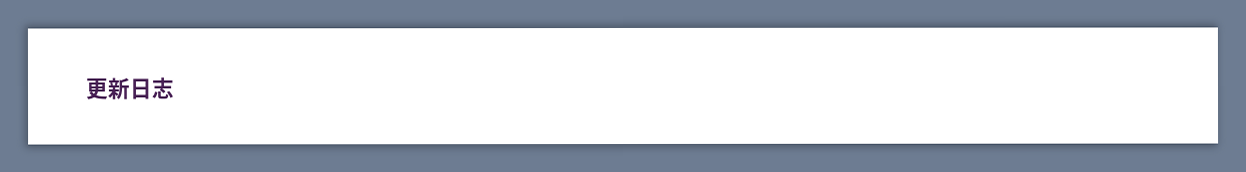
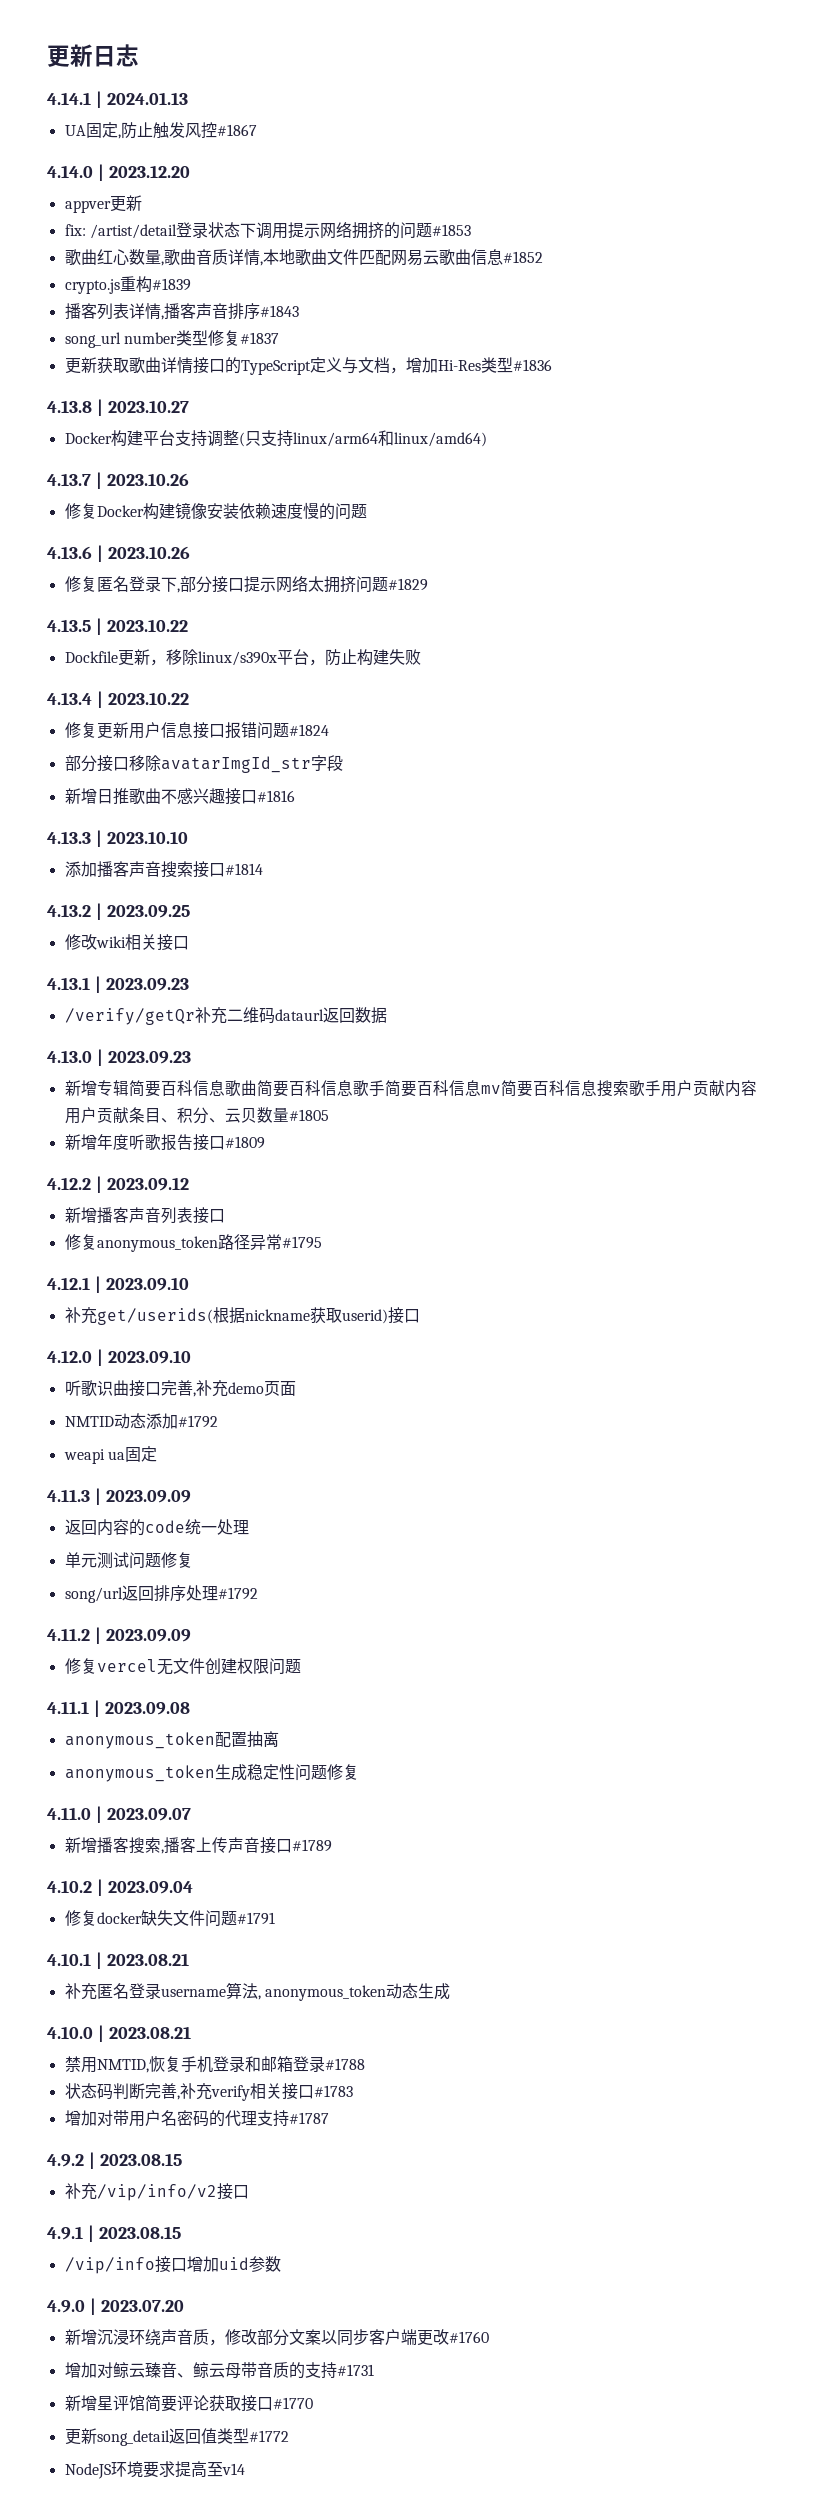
(175, 88) none -> [47,91,188,108] [64,122,257,139] [47,164,190,181] [64,195,142,213] [64,221,471,239] [64,249,543,266] [64,276,191,294] [64,303,299,320] [64,330,279,348] [64,357,552,375] [47,399,189,416] [64,430,487,447] [47,472,189,489] [64,502,367,520] [47,545,190,562] [64,575,428,593] [47,618,188,635] [64,649,421,666] [47,691,189,708] [64,722,329,739] [64,755,343,773] [64,788,295,805] [47,830,188,847] [64,861,263,878] [47,903,190,920] [64,934,189,951] [47,976,189,993] [64,1007,387,1025] [47,1049,191,1066] [64,1080,757,1097] [64,1107,329,1124] [64,1134,265,1151] [47,1176,189,1193] [64,1207,225,1224] [64,1234,322,1252] [47,1276,189,1293] [64,1307,420,1325] [47,1349,191,1366] [64,1380,296,1397] [64,1413,218,1429] [63,1446,157,1464] [47,1488,191,1505] [64,1519,249,1536] [64,1552,193,1569] [64,1585,258,1603] [47,1627,191,1644] [64,1658,301,1675] [47,1700,190,1717] [64,1731,279,1749] [64,1764,359,1782] [47,1806,191,1823] [64,1837,332,1854] [47,1879,193,1896] [64,1910,275,1927] [47,1952,189,1969] [64,1982,450,2001] [47,2025,191,2042] [64,2056,365,2073] [64,2083,353,2101] [64,2110,329,2127] [47,2152,182,2169] [64,2183,249,2201] [47,2225,181,2242] [64,2256,281,2274] [47,2298,184,2315] [64,2329,489,2346] [64,2362,374,2379] [64,2395,313,2412] [64,2428,289,2446] [64,2461,245,2479] // 4.14.1 | 2024.01.13 // UA固定,防止触发风控#1867 // 4.14.0 | 2023.12.20 // appver更新 // fix: /artist/detail登录状态下调用提示网络拥挤的问题#1853 // 歌曲红心数量,歌曲音质详情,本地歌曲文件匹配网易云歌曲信息#1852 // crypto.js重构#1839 // 播客列表详情,播客声音排序#1843 // song_url number类型修复#1837 // 更新获取歌曲详情接口的TypeScript定义与文档，增加Hi-Res类型#1836 // 4.13.8 | 2023.10.27 // Docker构建平台支持调整(只支持linux/arm64和linux/amd64) // 4.13.7 | 2023.10.26 // 修复Docker构建镜像安装依赖速度慢的问题 // 4.13.6 | 2023.10.26 // 修复匿名登录下,部分接口提示网络太拥挤问题#1829 // 4.13.5 | 2023.10.22 // Dockfile更新，移除linux/s390x平台，防止构建失败 // 4.13.4 | 2023.10.22 // 修复更新用户信息接口报错问题#1824 // 部分接口移除avatarImgId_str字段 // 新增日推歌曲不感兴趣接口#1816 // 4.13.3 | 2023.10.10 // 添加播客声音搜索接口#1814 // 4.13.2 | 2023.09.25 // 修改wiki相关接口 // 4.13.1 | 2023.09.23 // /verify/getQr补充二维码dataurl返回数据 // 4.13.0 | 2023.09.23 // 新增专辑简要百科信息歌曲简要百科信息歌手简要百科信息mv简要百科信息搜索歌手用户贡献内容用户贡献条目、积分、云贝数量#1805 // 新增年度听歌报告接口#1809 // 4.12.2 | 2023.09.12 // 新增播客声音列表接口 // 修复anonymous_token路径异常#1795 // 4.12.1 | 2023.09.10 // 补充get/userids(根据nickname获取userid)接口 // 4.12.0 | 2023.09.10 // 听歌识曲接口完善,补充demo页面 // NMTID动态添加#1792 // weapi ua固定 // 4.11.3 | 2023.09.09 // 返回内容的code统一处理 // 单元测试问题修复 // song/url返回排序处理#1792 // 4.11.2 | 2023.09.09 // 修复vercel无文件创建权限问题 // 4.11.1 | 2023.09.08 // anonymous_token配置抽离 // anonymous_token生成稳定性问题修复 // 4.11.0 | 2023.09.07 // 新增播客搜索,播客上传声音接口#1789 // 4.10.2 | 2023.09.04 // 修复docker缺失文件问题#1791 // 4.10.1 | 2023.08.21 // 补充匿名登录username算法, anonymous_token动态生成 // 4.10.0 | 2023.08.21 // 禁用NMTID,恢复手机登录和邮箱登录#1788 // 状态码判断完善,补充verify相关接口#1783 // 增加对带用户名密码的代理支持#1787 // 4.9.2 | 2023.08.15 // 补充/vip/info/v2接口 // 4.9.1 | 2023.08.15 // /vip/info接口增加uid参数 // 4.9.0 | 2023.07.20 // 新增沉浸环绕声音质，修改部分文案以同步客户端更改#1760 // 增加对鲸云臻音、鲸云母带音质的支持#1731 // 新增星评馆简要评论获取接口#1770 // 更新song_detail返回值类型#1772 // NodeJS环境要求提高至v14

